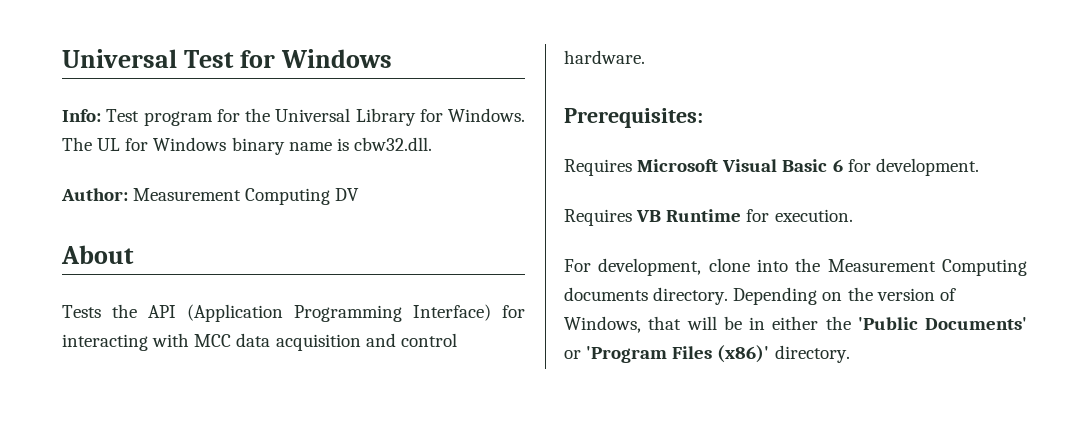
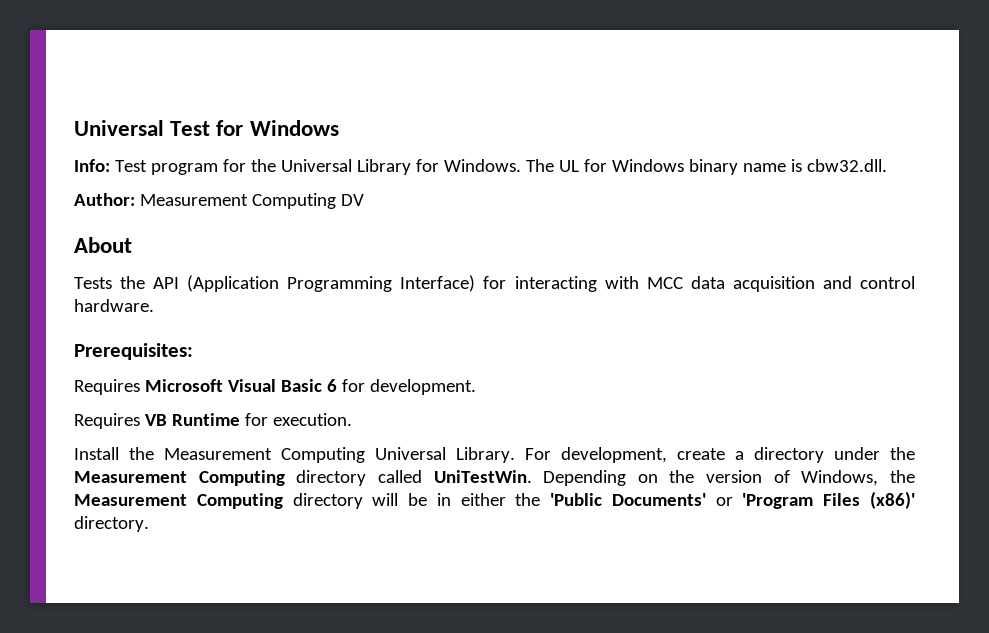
[564,258,1027,276] [564,287,729,305] For development, clone into the Measurement Computing documents directory. -> [74,447,915,463] [74,470,532,486] Install the Measurement Computing Universal Library. For development, create a directory under the Measurement Computing directory called UniTestWin.
[648,316,682,330] that -> [889,470,915,483] [74,493,363,509] the Measurement Computing directory

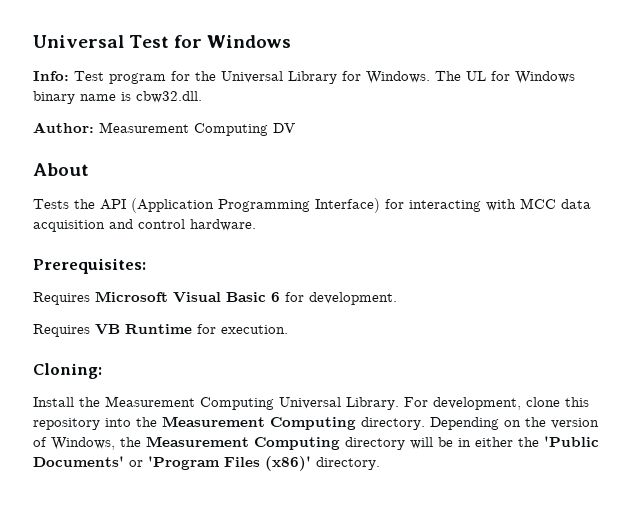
(352, 419) none -> [33,363,102,379] // Cloning:
[677,447,915,463] [74,470,532,486] create a directory under the Measurement Computing directory called UniTestWin. -> [526,397,589,407] [33,416,425,430] clone this repository into the Measurement Computing directory.

